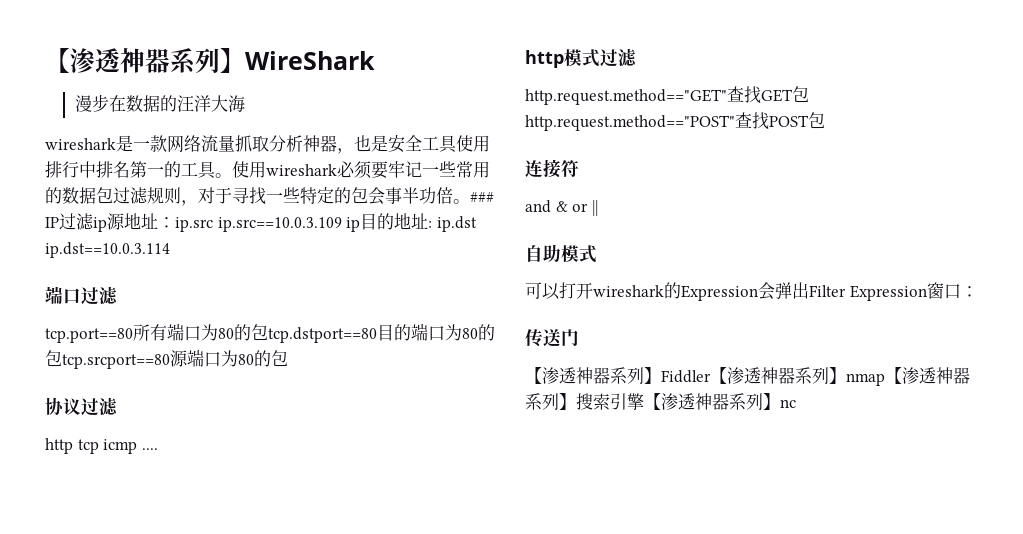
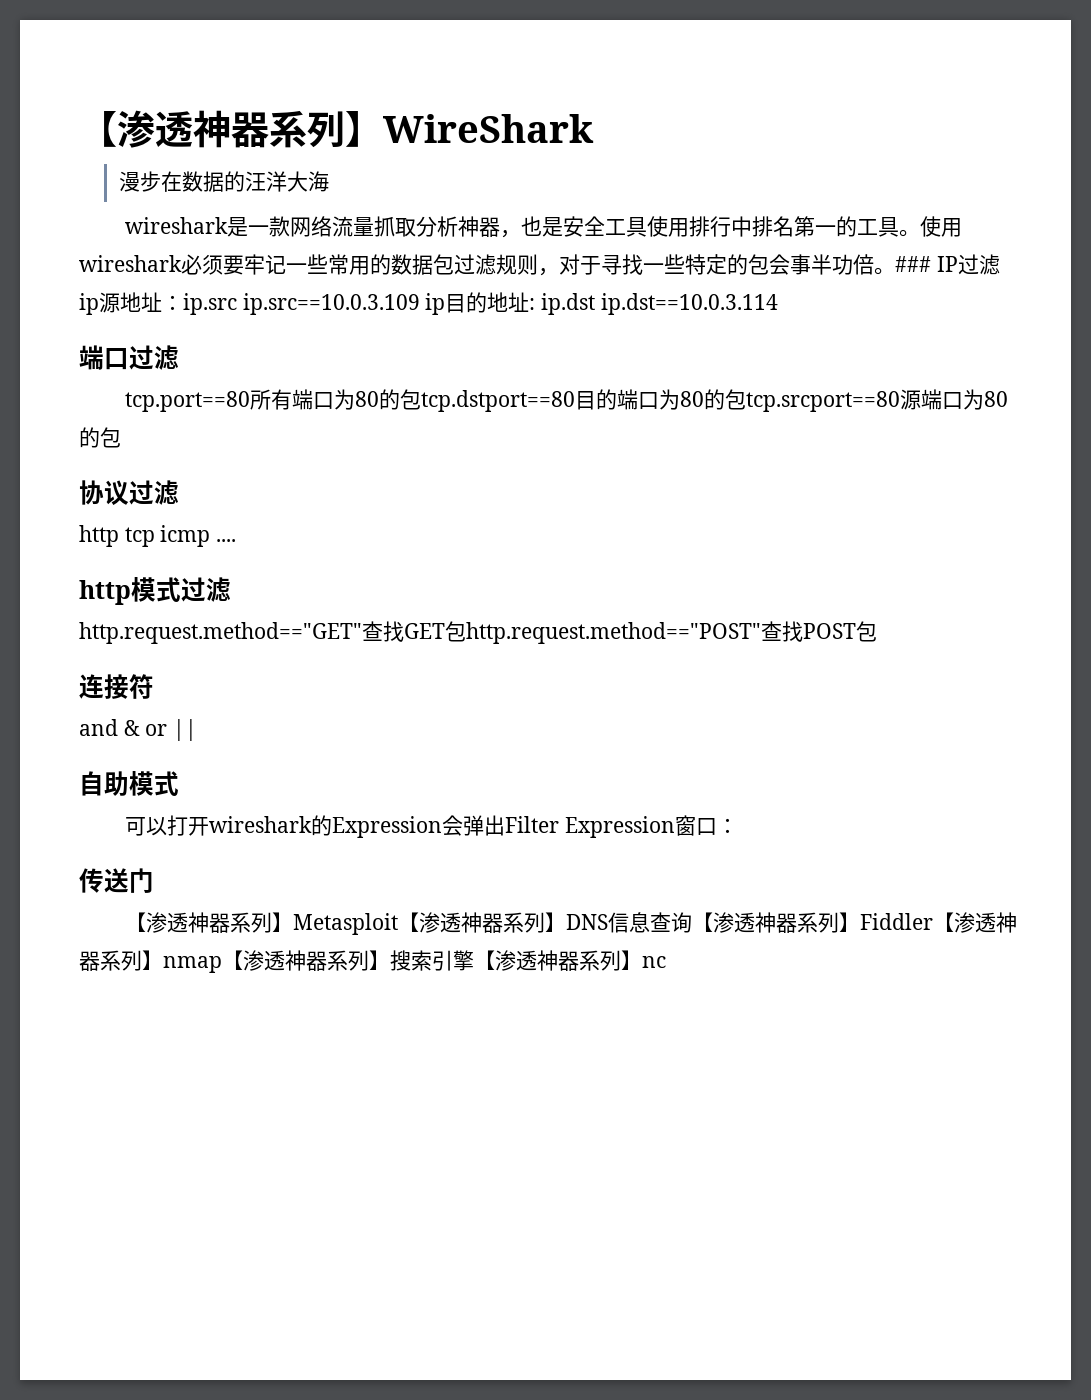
(661, 375) none -> [293,912,861,935] Metasploit【渗透神器系列】DNS信息查询【渗透神器系列】

